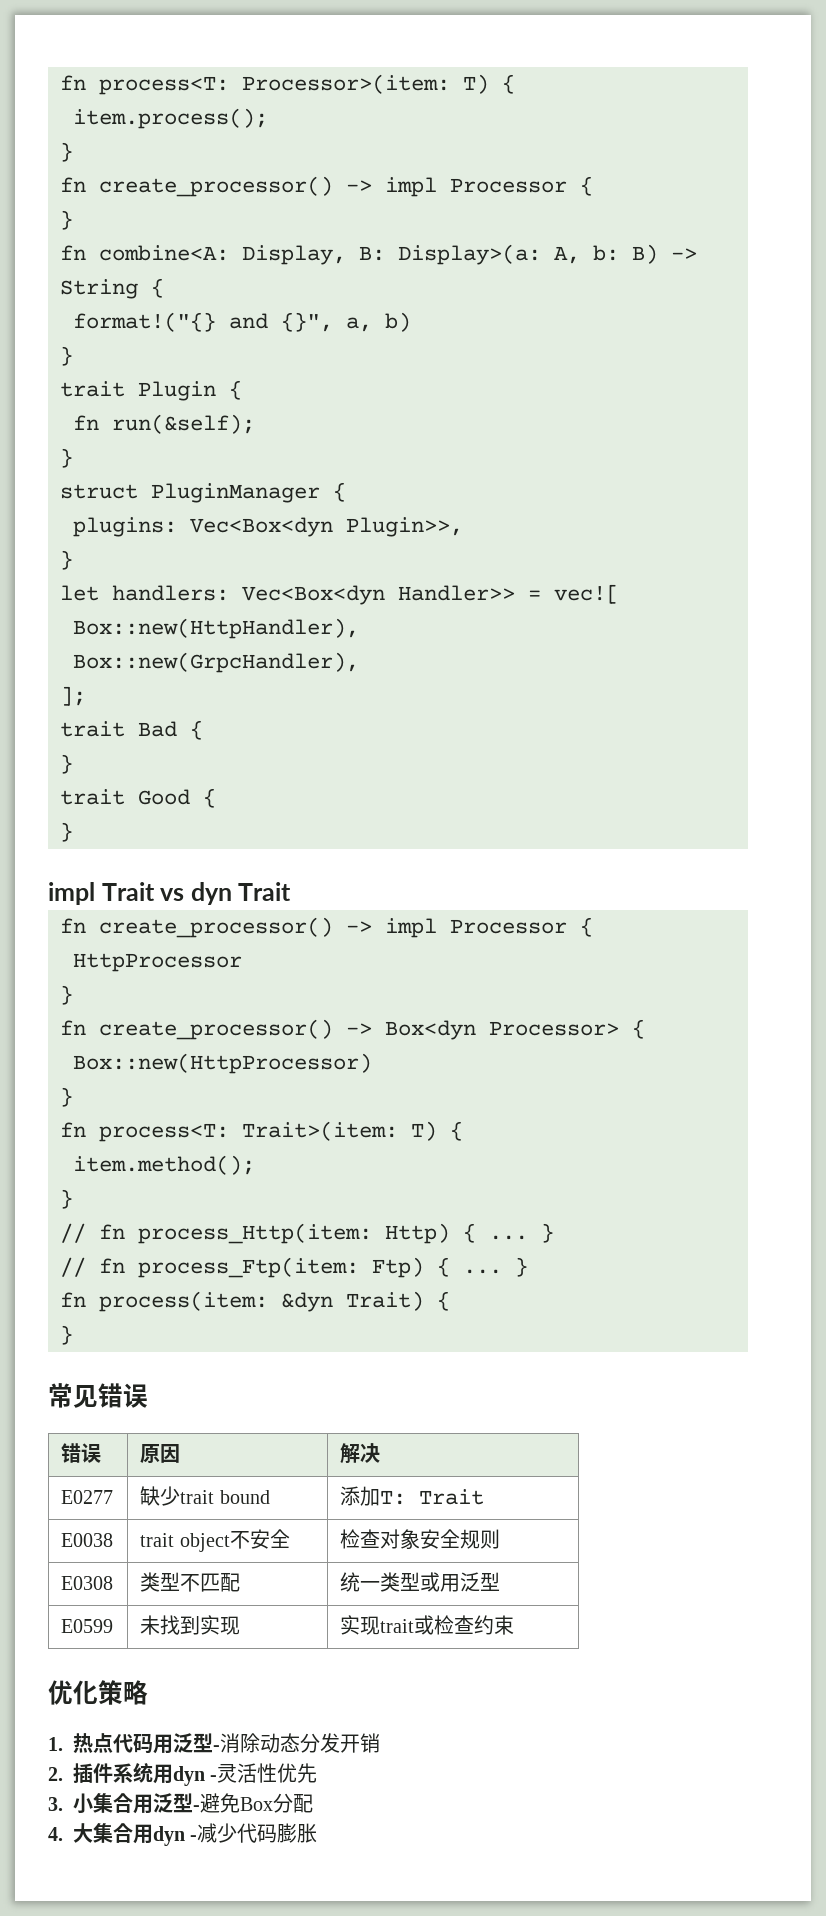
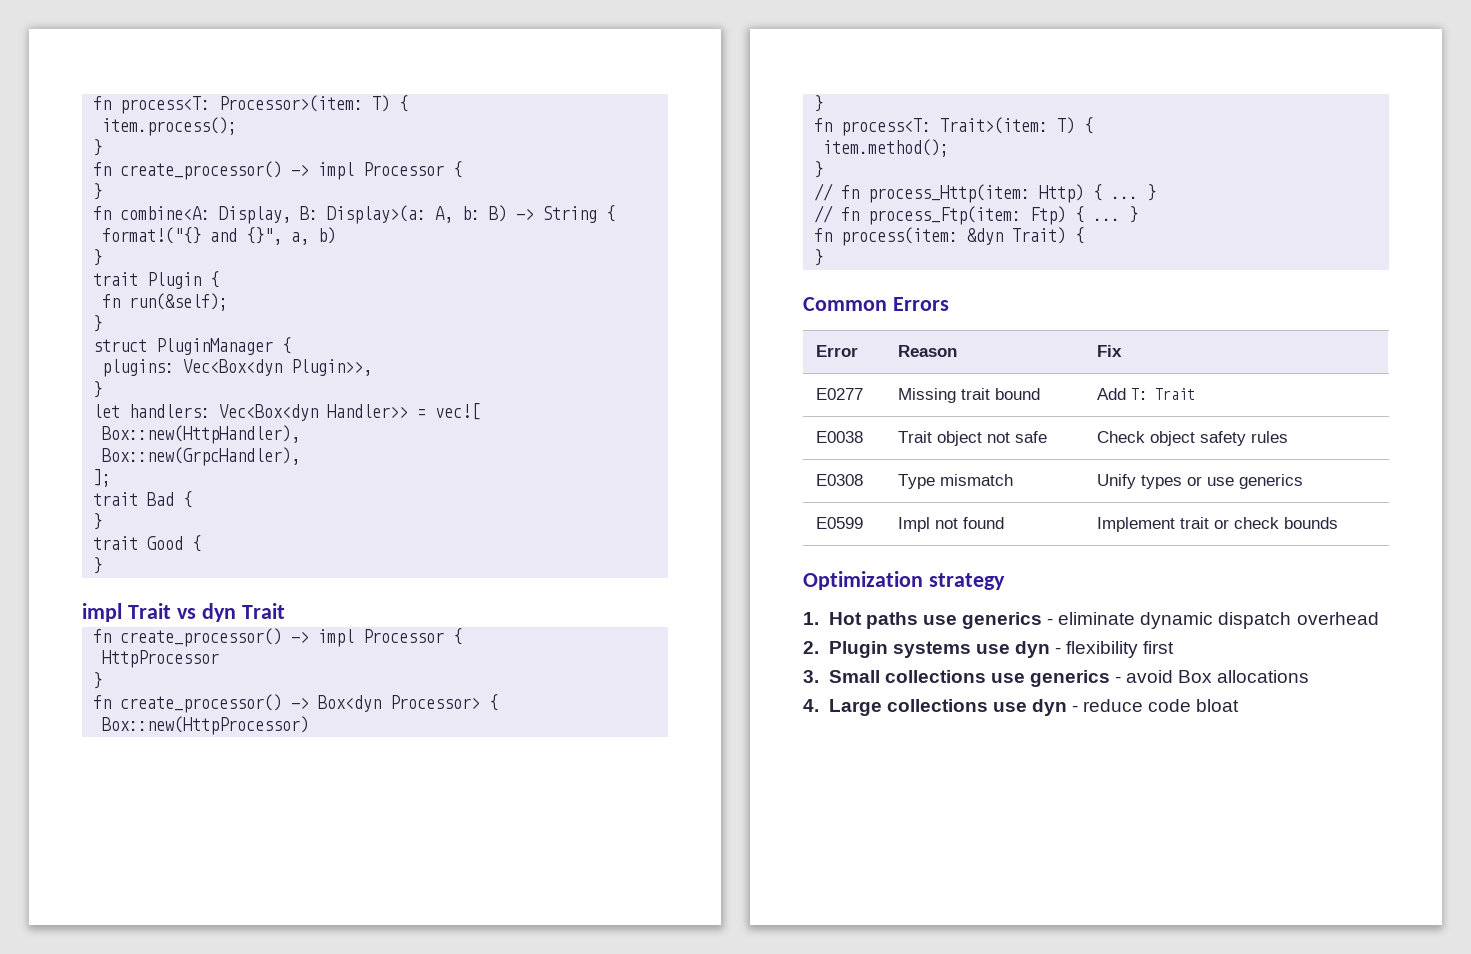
[48,1383,148,1408] [61,1443,102,1463] [140,1444,181,1463] [340,1443,381,1464] 常见错误 // 错误 | 原因 | 解决 -> [803,297,949,311] [815,345,858,357] [897,345,957,357] [1096,345,1122,357] Common Errors // Error | Reason | Fix
[140,1486,181,1506] 缺少 -> [897,388,956,403] Missing
[340,1486,381,1506] 添加 -> [1096,388,1126,400] Add
[140,1529,290,1552] [340,1529,501,1549] [61,1576,114,1590] [140,1572,241,1592] [340,1572,501,1592] [61,1619,114,1633] [140,1615,241,1635] [340,1615,515,1635] [48,1680,148,1705] [48,1733,380,1754] [48,1762,318,1786] [48,1793,313,1814] [48,1823,318,1846] trait object不安全 | 检查对象安全规则 // E0308 | 类型不匹配 | 统一类型或用泛型 // E0599 | 未找到实现 | 实现trait或检查约束 // 优化策略 // 1.热点代码用泛型-消除动态分发开销 // 2.插件系统用dyn -灵活性优先 // 3.小集合用泛型-避免Box分配 // 4.大集合用dyn -减少代码膨胀 -> [897,431,1047,446] [1096,431,1288,446] [815,474,863,486] [897,474,1013,489] [1096,474,1303,489] [815,517,863,529] [897,517,1004,532] [1096,517,1338,532] [803,571,1005,590] [803,612,1379,629] [803,641,1175,658] [803,670,1310,687] [803,699,1240,716] Trait object not safe | Check object safety rules // E0308 | Type mismatch | Unify types or use generics // E0599 | Impl not found | Implement trait or check bounds // Optimization strategy // 1. Hot paths use generics - eliminate dynamic dispatch overhead // 2. Plugin systems use dyn - flexibility first // 3. Small collections use generics - avoid Box allocations // 4. Large collections use dyn - reduce code bloat

